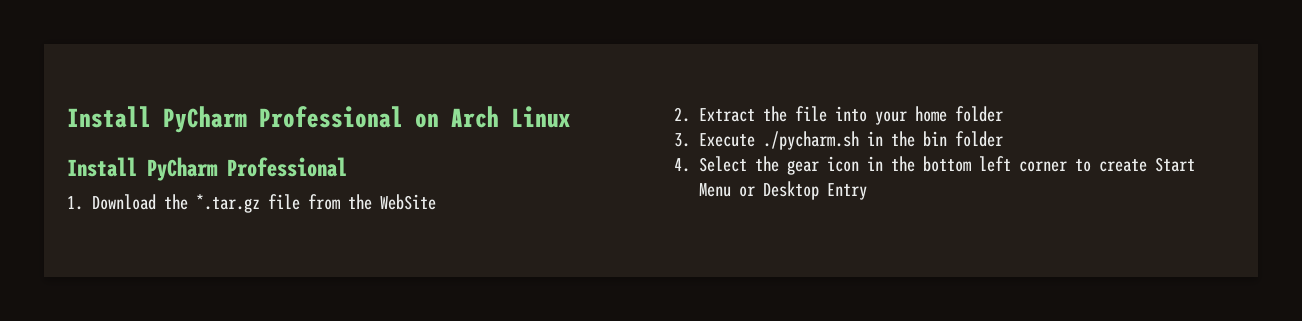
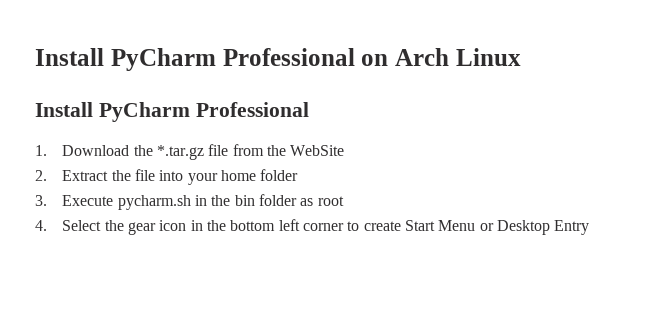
[763,131,860,150] ./pycharm.sh -> [117,195,191,210] pycharm.sh
(1004, 139) none -> [300,196,344,206] as root

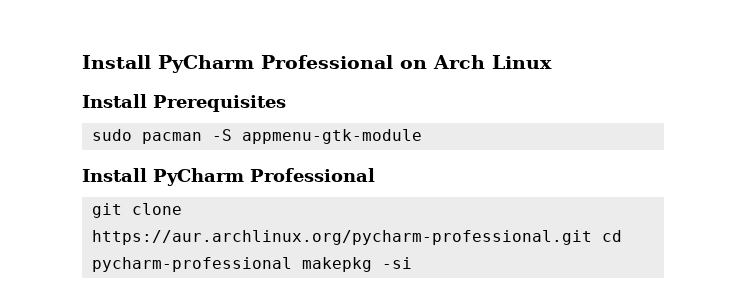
[98,102,309,122] [35,144,345,160] [35,169,299,185] [35,194,344,210] [35,219,590,235] PyCharm Professional // 1. Download the *.tar.gz file from the WebSite // 2. Extract the file into your home folder // 3. Execute pycharm.sh in the bin folder as root // 4. Select the gear icon in the bottom left corner to create Start Menu or Desktop Entry -> [153,95,286,112] [91,129,422,144] [82,168,375,186] [91,203,182,218] [91,230,622,245] [91,257,412,272] Prerequisites // sudo pacman -S appmenu-gtk-module // Install PyCharm Professional // git clone https://aur.archlinux.org/pycharm-professional.git cd pycharm-professional makepkg -si

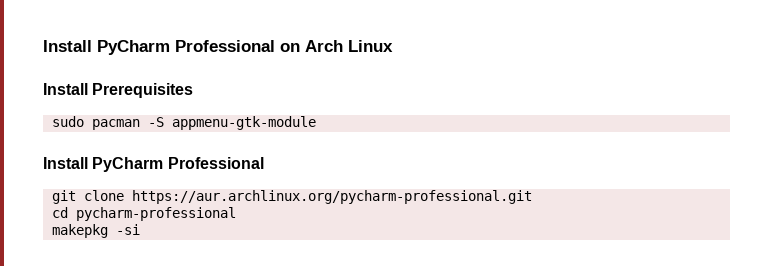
(592, 237) none -> (532, 197) //
(292, 264) none -> (236, 214) //

